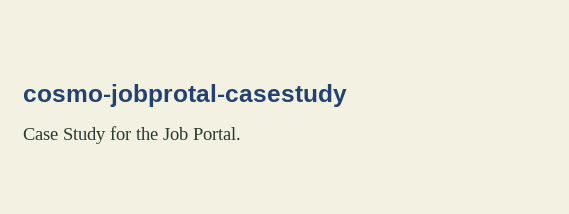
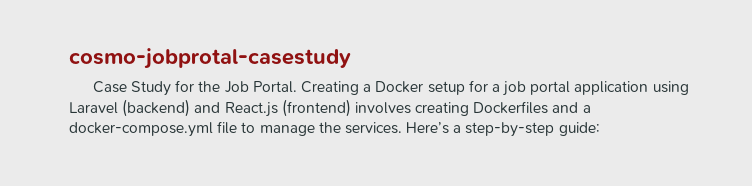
(241, 133) none -> [300,80,689,96] [69,99,591,117] [69,121,600,137] Creating a Docker setup for a job portal application using Laravel (backend) and React.js (frontend) involves creating Dockerfiles and a docker-compose.yml file to manage the services. Here’s a step-by-step guide:

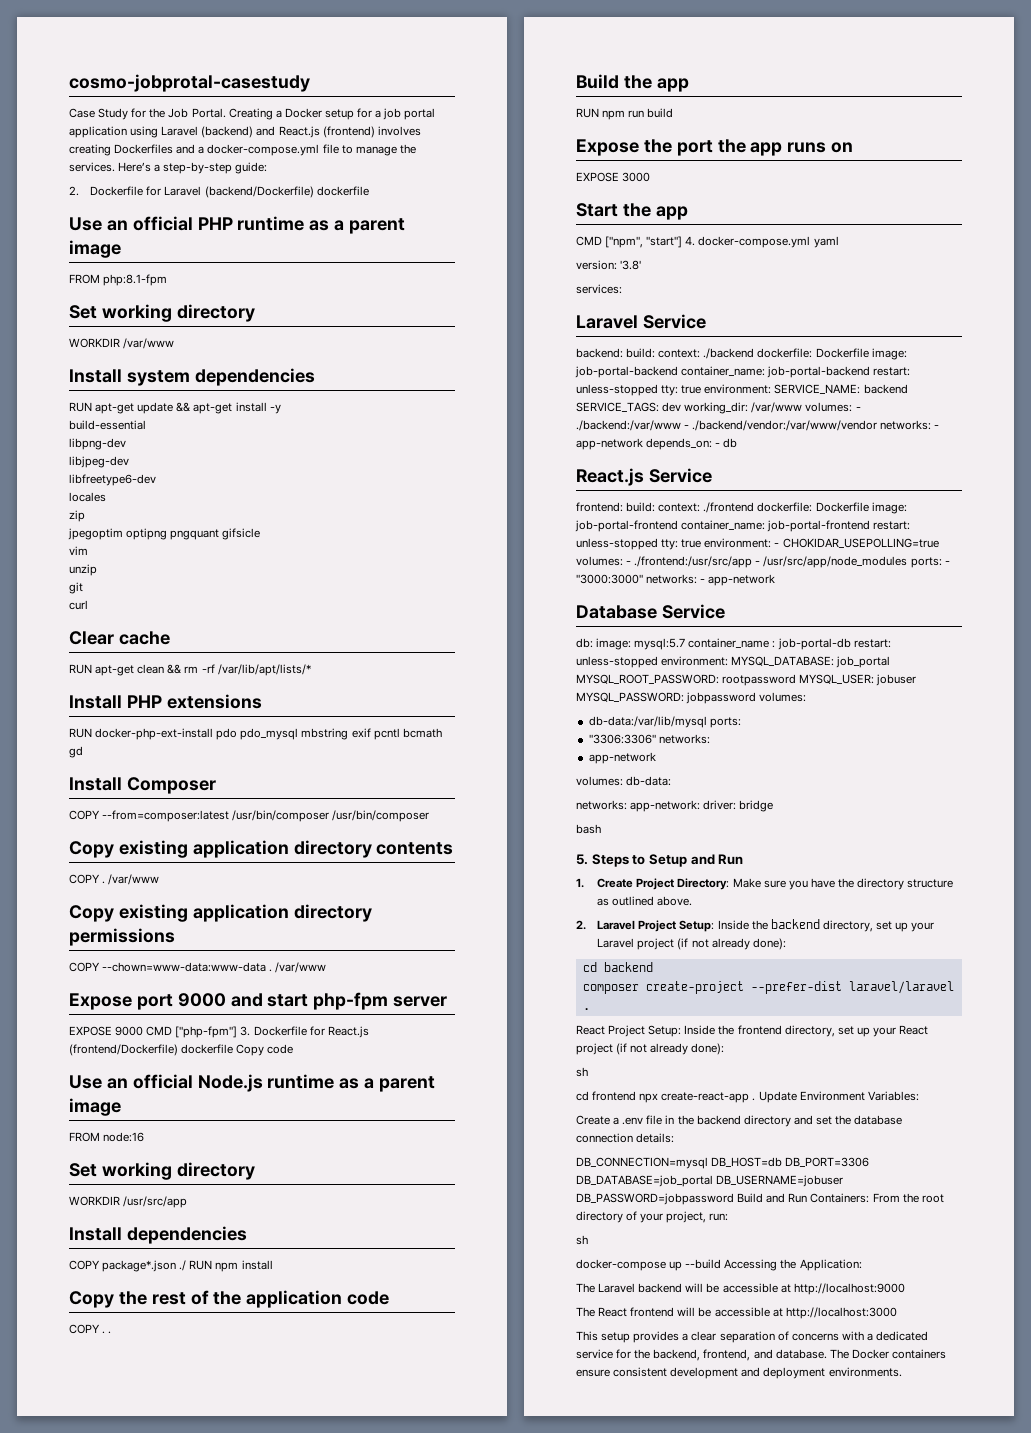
(600, 129) none -> [69,186,369,198] [69,216,406,234] [69,240,121,258] [69,274,168,286] [69,304,255,322] [69,338,175,349] [69,368,315,386] [69,402,281,414] [69,420,146,430] [69,438,126,450] [69,456,129,468] [69,474,156,486] [69,492,106,502] [69,510,85,522] [68,528,261,540] [69,546,88,555] [69,564,97,576] [69,582,83,594] [69,600,88,610] [69,631,170,645] [69,664,311,676] [69,694,262,709] [69,728,442,740] [69,746,83,758] [69,777,216,794] [69,810,430,822] [69,840,454,858] [69,874,160,885] [69,904,372,922] [69,928,175,946] [69,962,327,973] [69,992,448,1010] [69,1026,369,1038] [69,1044,294,1056] [69,1074,436,1092] [69,1098,121,1116] [69,1132,145,1142] [69,1162,255,1180] [69,1196,188,1208] [69,1226,247,1244] [69,1260,273,1272] [69,1290,390,1308] [69,1324,112,1334] [576,74,689,92] [576,108,674,120] [576,139,854,156] [576,172,651,182] [576,203,688,220] [576,236,839,248] [576,260,642,270] [576,284,622,294] [576,314,706,329] [576,348,907,360] [575,366,911,378] [576,384,908,396] [576,402,861,414] [576,420,940,431] [576,438,738,450] [576,468,712,486] [576,502,907,514] [575,520,911,532] [576,538,939,550] [576,556,950,568] [576,574,776,586] [576,604,725,619] [576,638,891,650] [576,656,891,668] [576,674,917,686] [576,692,807,704] [588,716,741,728] [588,734,710,744] [588,752,656,764] [576,776,672,786] [576,800,774,812] [576,824,601,834] [576,854,744,867] [576,878,954,890] [597,896,693,906] [576,919,935,932] [597,938,786,950] [582,962,653,972] [582,981,954,994] [582,1008,590,1010] [576,1025,929,1037] [576,1043,725,1055] [576,1067,588,1077] [576,1091,919,1103] [576,1115,903,1127] [576,1133,675,1143] [576,1157,870,1169] [576,1175,844,1187] [576,1193,944,1205] [576,1211,729,1223] [576,1235,588,1245] [576,1259,862,1271] [576,1283,905,1295] [576,1307,897,1319] [576,1331,929,1343] [576,1349,946,1361] [576,1367,902,1379] // 2. Dockerfile for Laravel (backend/Dockerfile) dockerfile // Use an official PHP runtime as a parent image // FROM php:8.1-fpm // Set working directory // WORKDIR /var/www // Install system dependencies // RUN apt-get update && apt-get install -y // build-essential // libpng-dev // libjpeg-dev // libfreetype6-dev // locales // zip // jpegoptim optipng pngquant gifsicle // vim // unzip // git // curl // Clear cache // RUN apt-get clean && rm -rf /var/lib/apt/lists/* // Install PHP extensions // RUN docker-php-ext-install pdo pdo_mysql mbstring exif pcntl bcmath gd // Install Composer // COPY --from=composer:latest /usr/bin/composer /usr/bin/composer // Copy existing application directory contents // COPY . /var/www // Copy existing application directory permissions // COPY --chown=www-data:www-data . /var/www // Expose port 9000 and start php-fpm server // EXPOSE 9000 CMD ["php-fpm"] 3. Dockerfile for React.js (frontend/Dockerfile) dockerfile Copy code // Use an official Node.js runtime as a parent image // FROM node:16 // Set working directory // WORKDIR /usr/src/app // Install dependencies // COPY package*.json ./ RUN npm install // Copy the rest of the application code // COPY . . // Build the app // RUN npm run build // Expose the port the app runs on // EXPOSE 3000 // Start the app // CMD ["npm", "start"] 4. docker-compose.yml yaml // version: '3.8' // services: // Laravel Service // backend: build: context: ./backend dockerfile: Dockerfile image: job-portal-backend container_name: job-portal-backend restart: unless-stopped tty: true environment: SERVICE_NAME: backend SERVICE_TAGS: dev working_dir: /var/www volumes: - ./backend:/var/www - ./backend/vendor:/var/www/vendor networks: - app-network depends_on: - db // React.js Service // frontend: build: context: ./frontend dockerfile: Dockerfile image: job-portal-frontend container_name: job-portal-frontend restart: unless-stopped tty: true environment: - CHOKIDAR_USEPOLLING=true volumes: - ./frontend:/usr/src/app - /usr/src/app/node_modules ports: - "3000:3000" networks: - app-network // Database Service // db: image: mysql:5.7 container_name : job-portal-db restart: unless-stopped environment: MYSQL_DATABASE: job_portal MYSQL_ROOT_PASSWORD: rootpassword MYSQL_USER: jobuser MYSQL_PASSWORD: jobpassword volumes: // db-data:/var/lib/mysql ports: // "3306:3306" networks: // app-network // volumes: db-data: // networks: app-network: driver: bridge // bash // 5. Steps to Setup and Run // 1. Create Project Directory: Make sure you have the directory structure as outlined above. // 2. Laravel Project Setup: Inside the backend directory, set up your Laravel project (if not already done): // cd backend // composer create-project --prefer-dist laravel/laravel . // React Project Setup: Inside the frontend directory, set up your React project (if not already done): // sh // cd frontend npx create-react-app . Update Environment Variables: // Create a .env file in the backend directory and set the database connection details: // DB_CONNECTION=mysql DB_HOST=db DB_PORT=3306 DB_DATABASE=job_portal DB_USERNAME=jobuser DB_PASSWORD=jobpassword Build and Run Containers: From the root directory of your project, run: // sh // docker-compose up --build Accessing the Application: // The Laravel backend will be accessible at http://localhost:9000 // The React frontend will be accessible at http://localhost:3000 // This setup provides a clear separation of concerns with a dedicated service for the backend, frontend, and database. The Docker containers ensure consistent development and deployment environments.

